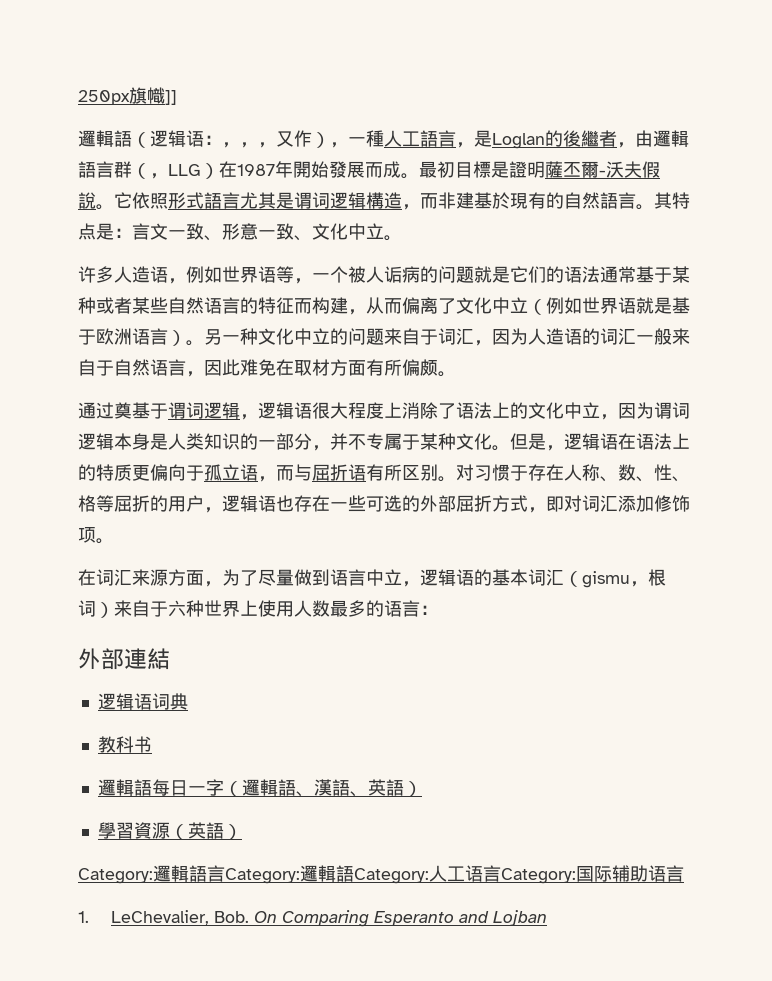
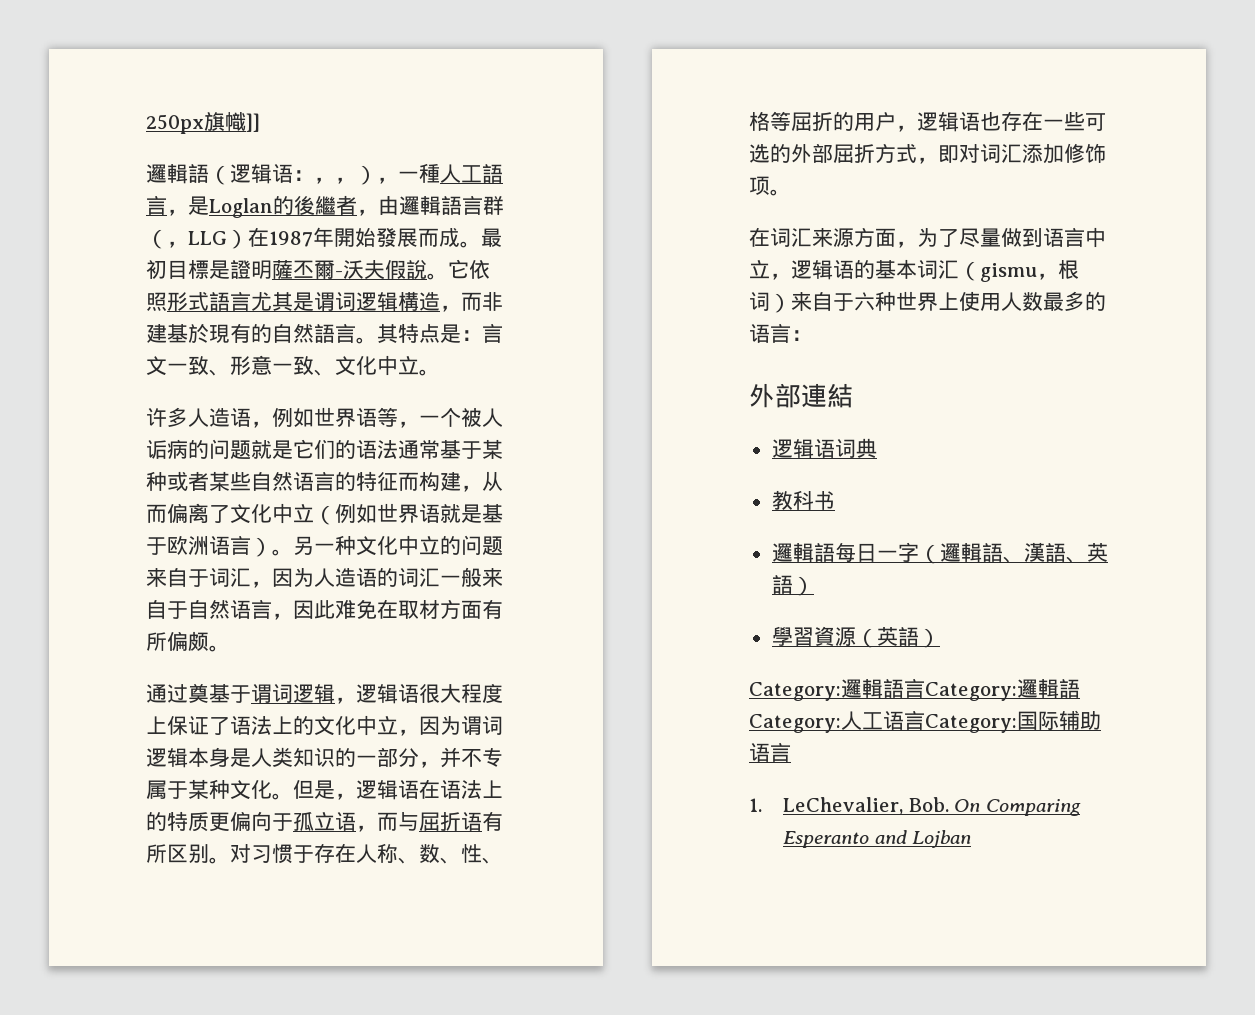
[258,130,312,148] ，又作 -> (356, 180) none
[402,402,438,419] 消除 -> [167,716,209,735] 保证

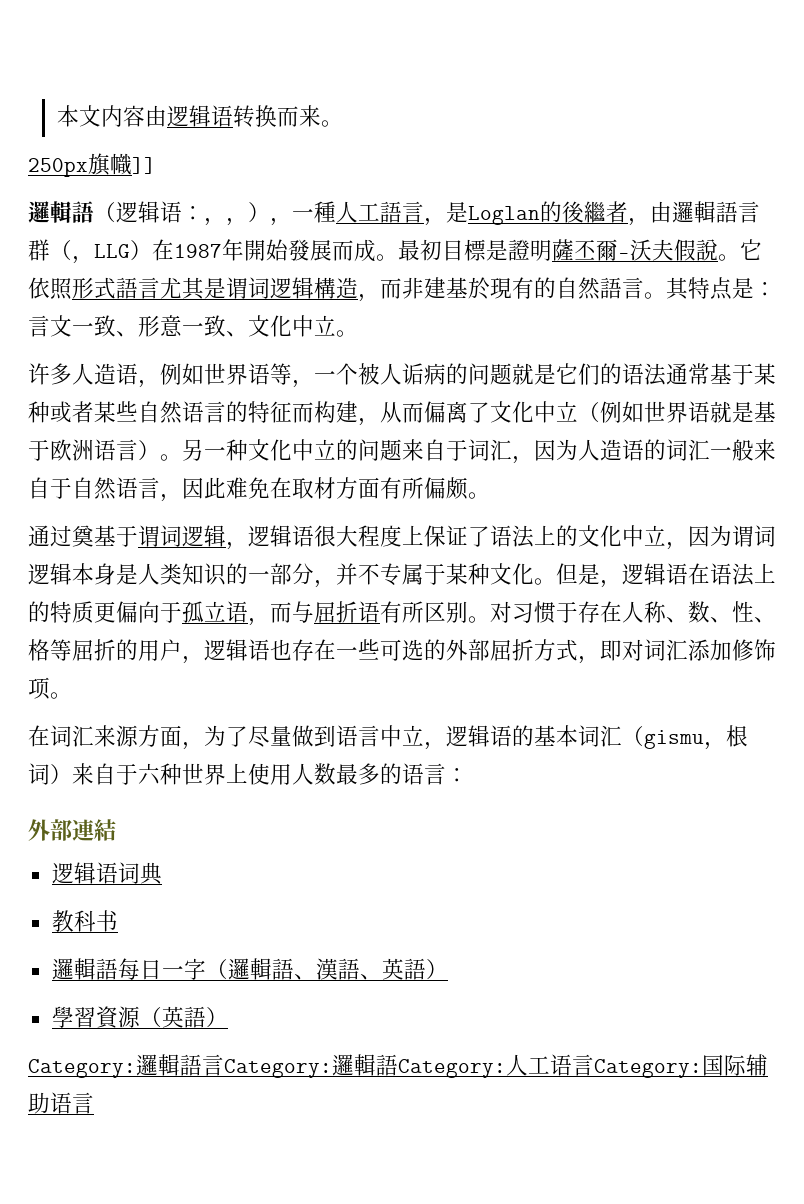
(146, 124) none -> [56,105,343,128] 本文内容由逻辑语转换而来。 //
[749,797,1081,816] [783,830,972,848] // 1. LeChevalier, Bob. On Comparing Esperanto and Lojban -> (94, 1103) none

